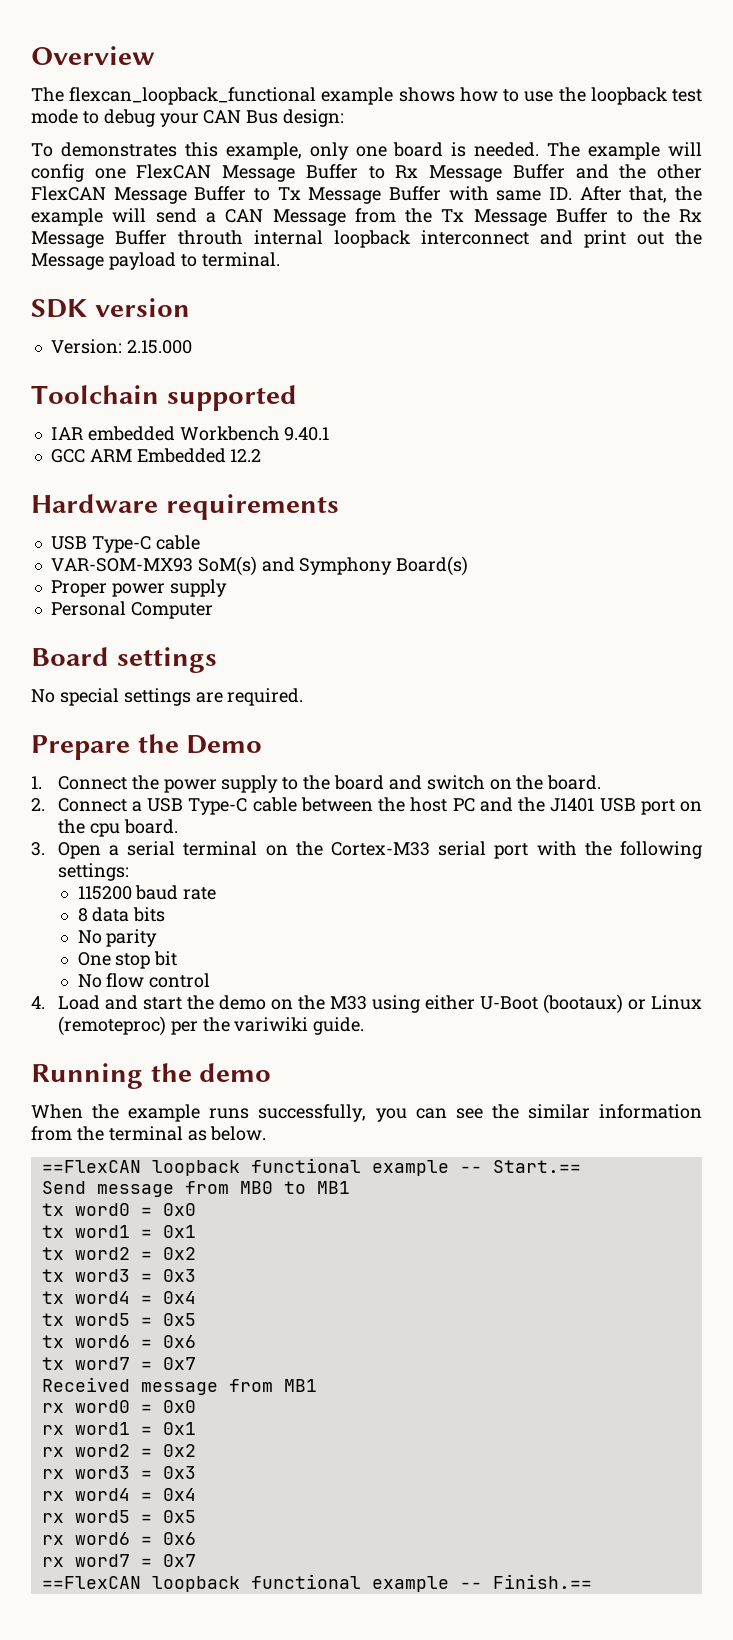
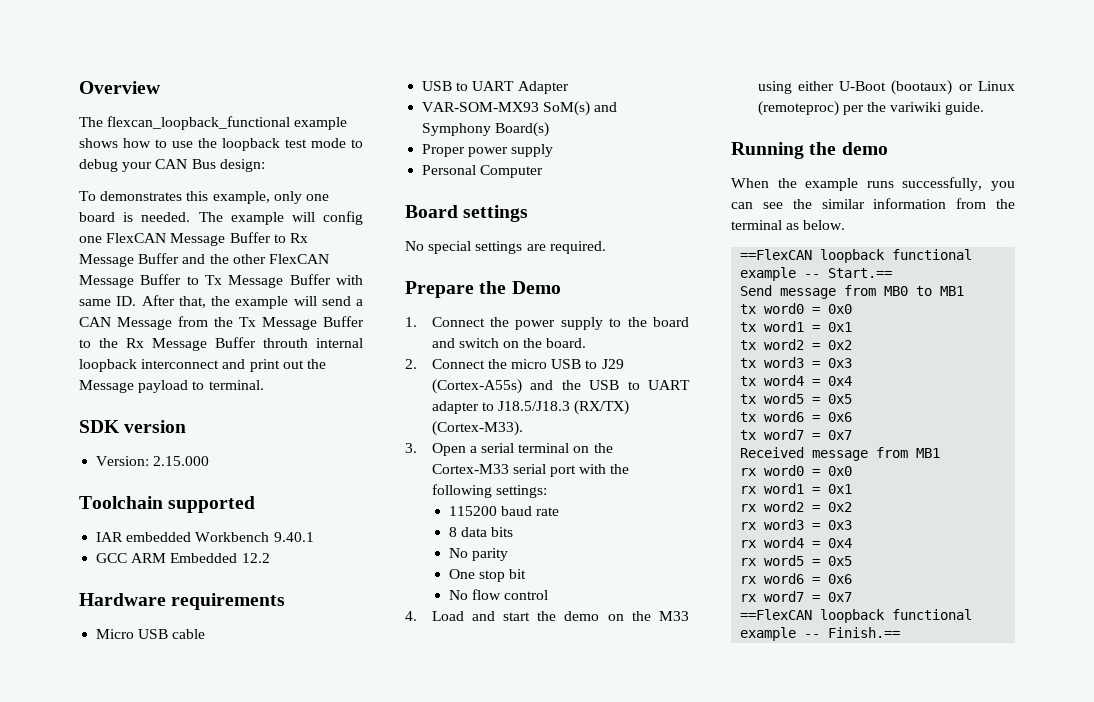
[50,535,200,553] USB Type-C cable -> [96,629,206,639] [422,81,569,94] Micro USB cable // USB to UART Adapter
[132,797,703,815] [57,819,178,837] a USB Type-C cable between the host PC and the J1401 USB port on the cpu board. -> [487,359,624,369] [431,379,690,394] [431,400,630,415] [431,421,523,436] the micro USB to J29 (Cortex-A55s) and the USB to UART adapter to J18.5/J18.3 (RX/TX) (Cortex-M33).

